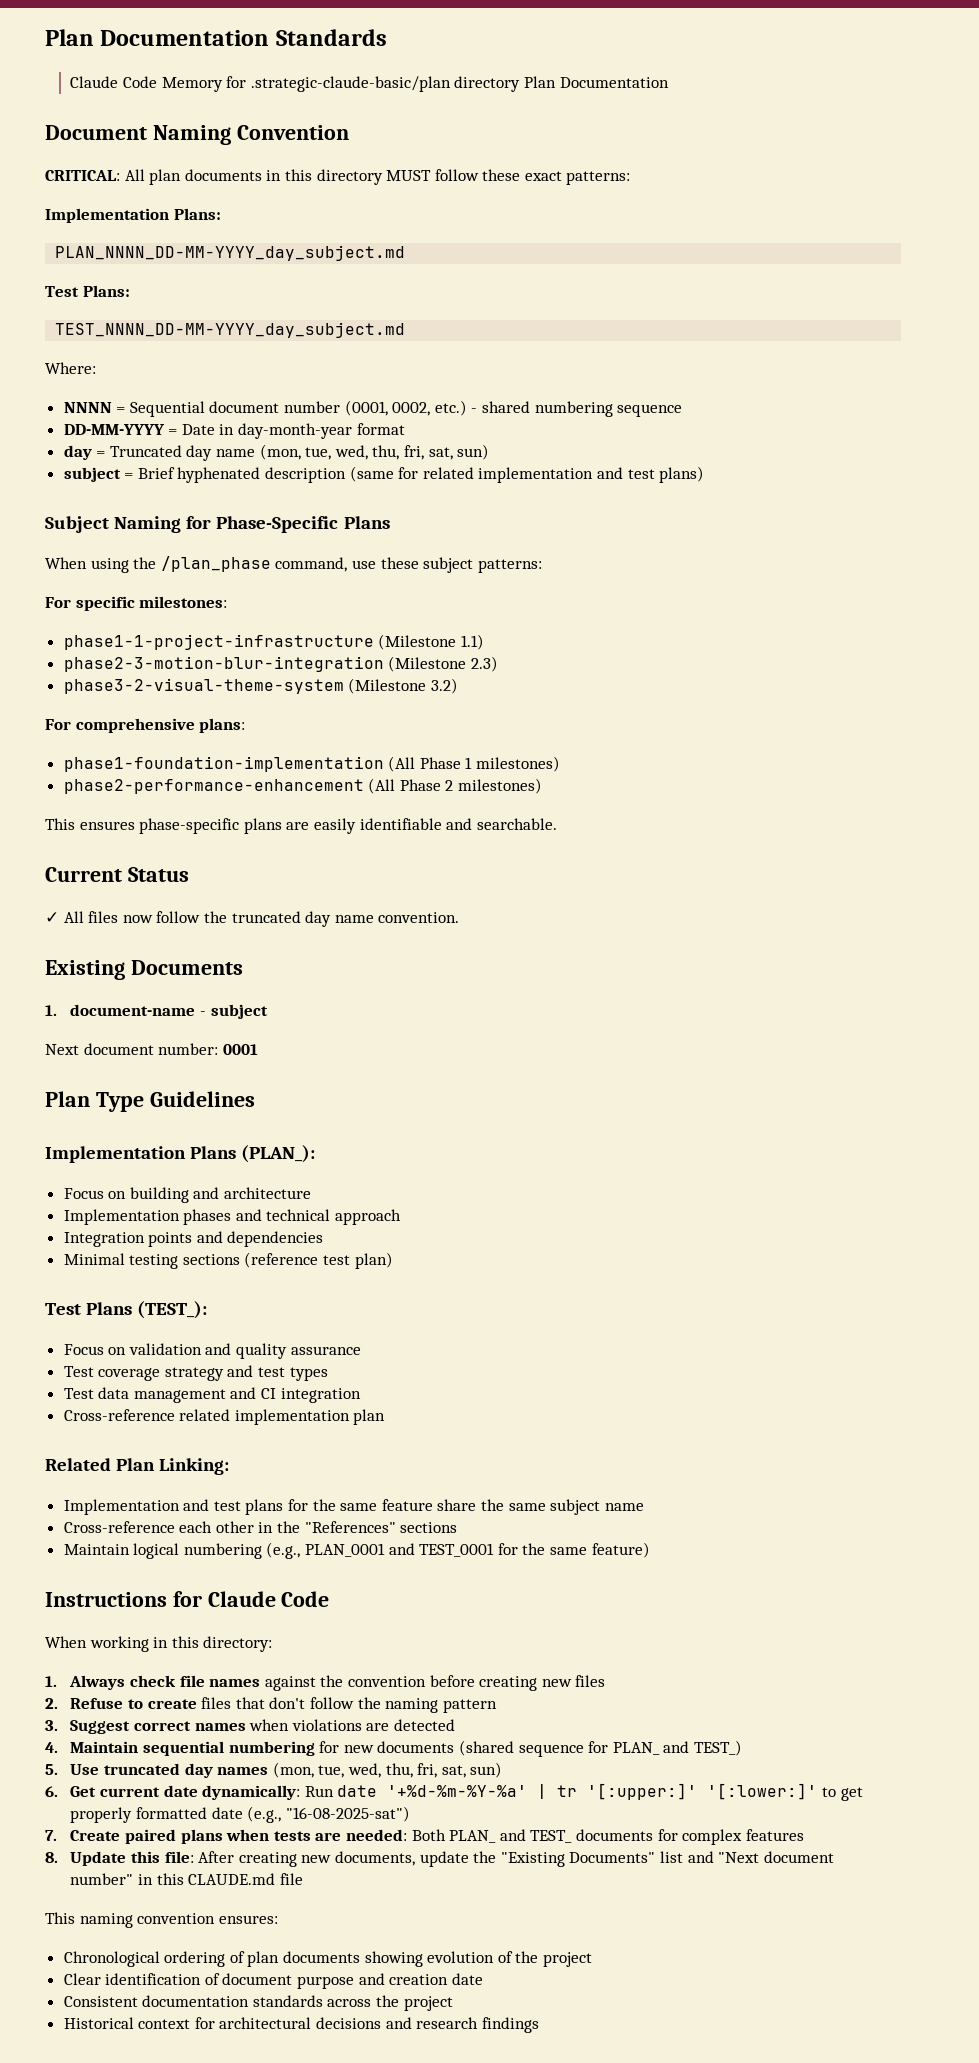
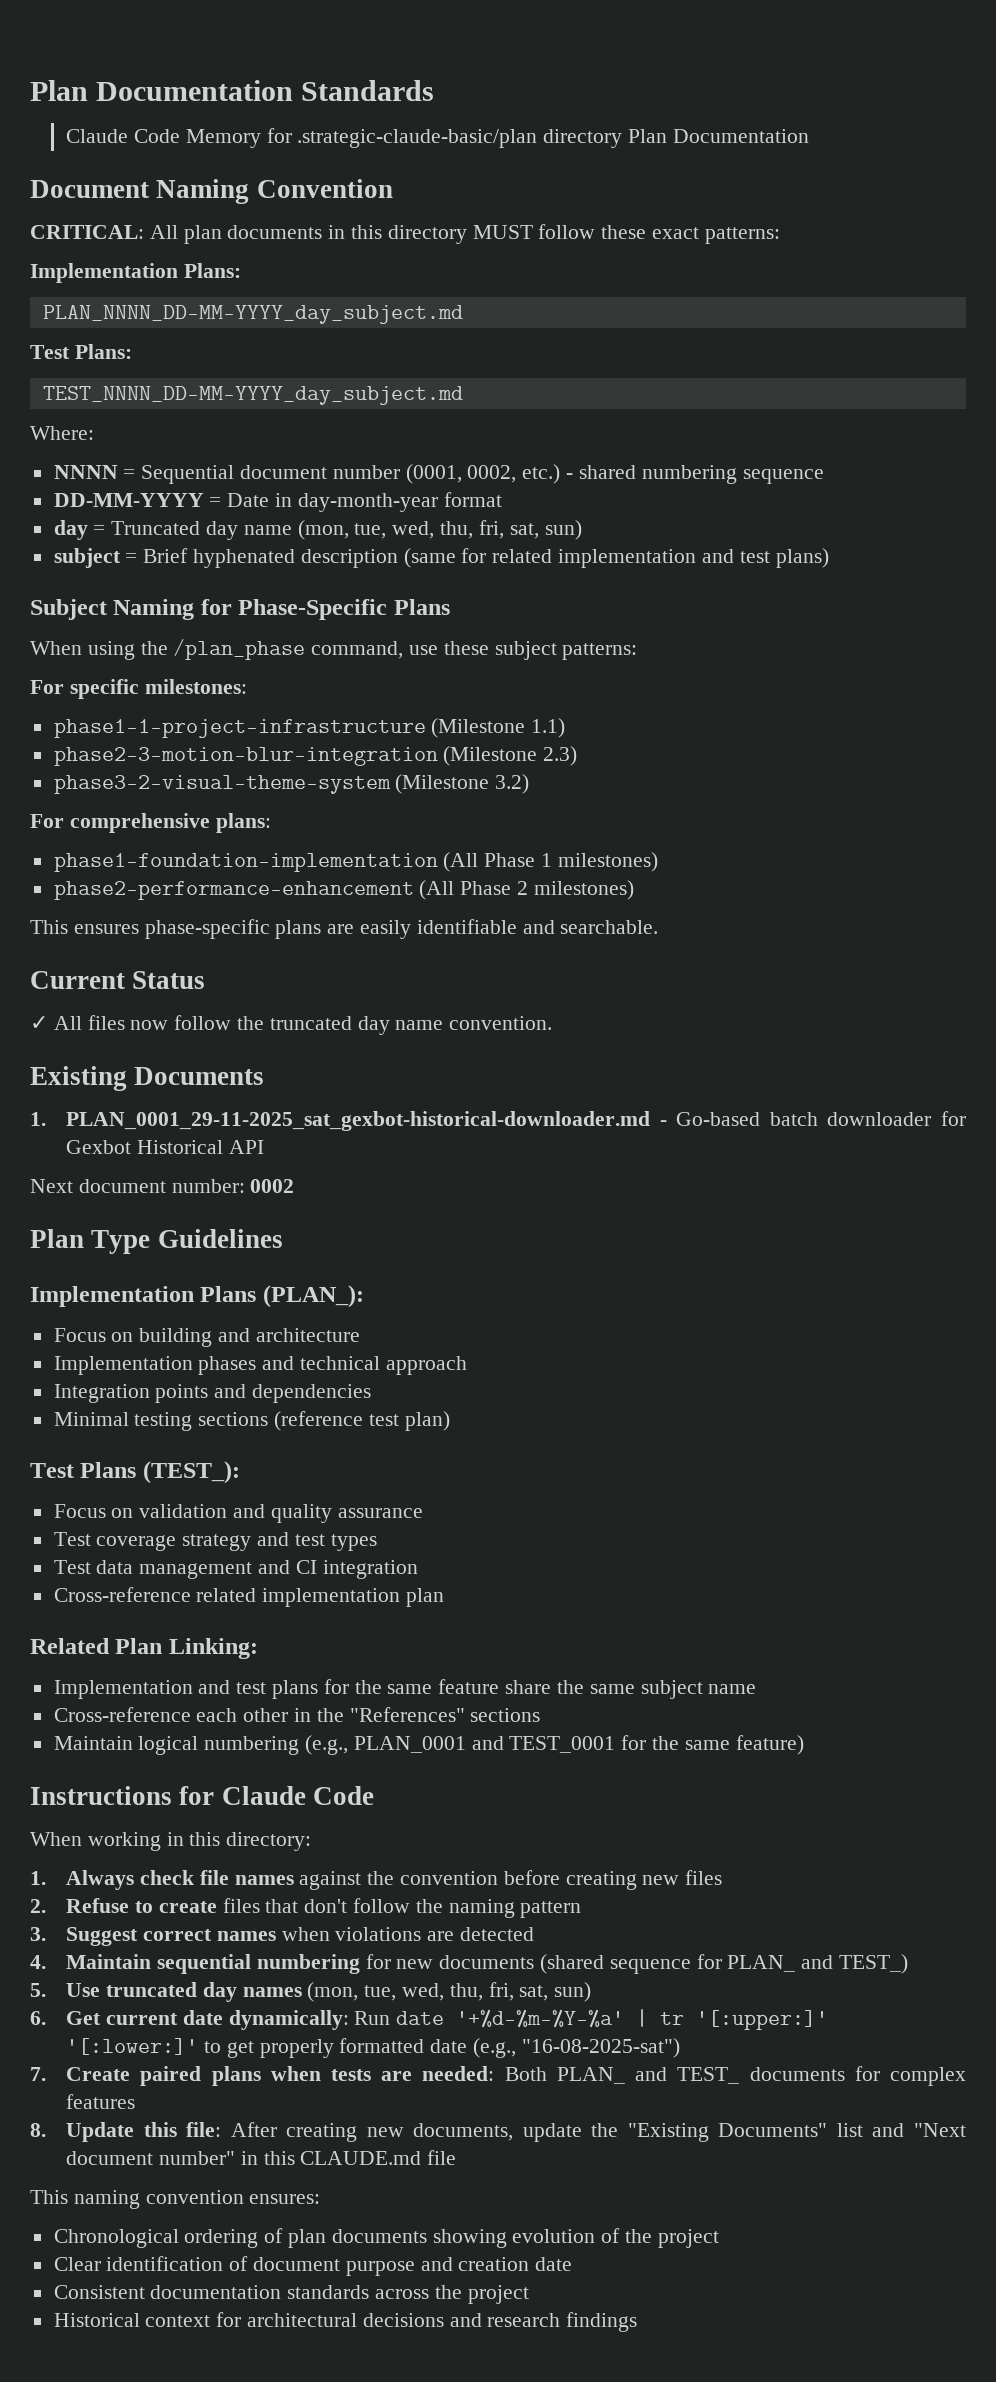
[70,1004,268,1019] document-name - subject -> [66,1111,966,1131] [66,1140,264,1154] PLAN_0001_29-11-2025_sat_gexbot-historical-downloader.md - Go-based batch downloader for Gexbot Historical API
[222,1044,258,1055] 0001 -> [250,1179,295,1193] 0002

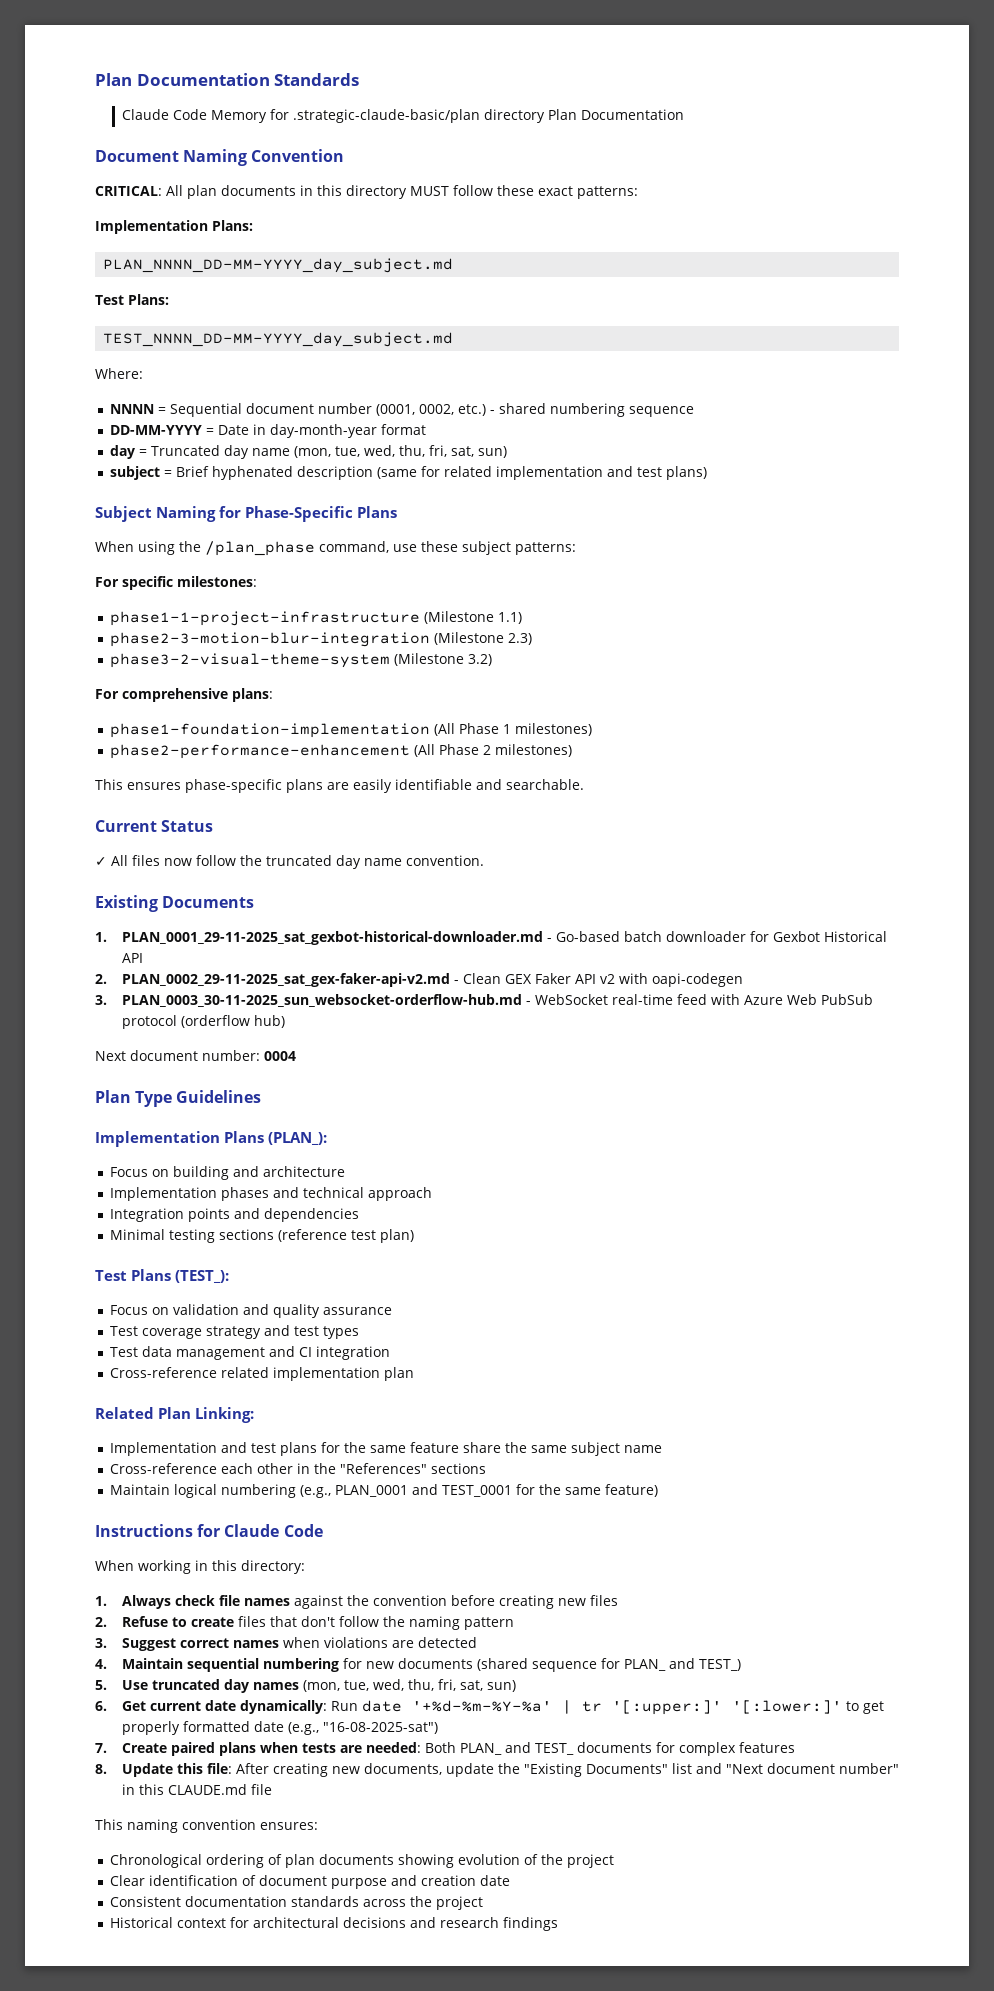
(264, 1147) none -> [95,973,743,987] [95,994,873,1007] [121,1015,285,1029] // 2. PLAN_0002_29-11-2025_sat_gex-faker-api-v2.md - Clean GEX Faker API v2 with oapi-codegen // 3. PLAN_0003_30-11-2025_sun_websocket-orderflow-hub.md - WebSocket real-time feed with Azure Web PubSub protocol (orderflow hub)
[250,1179,295,1193] 0002 -> [264,1051,296,1061] 0004

